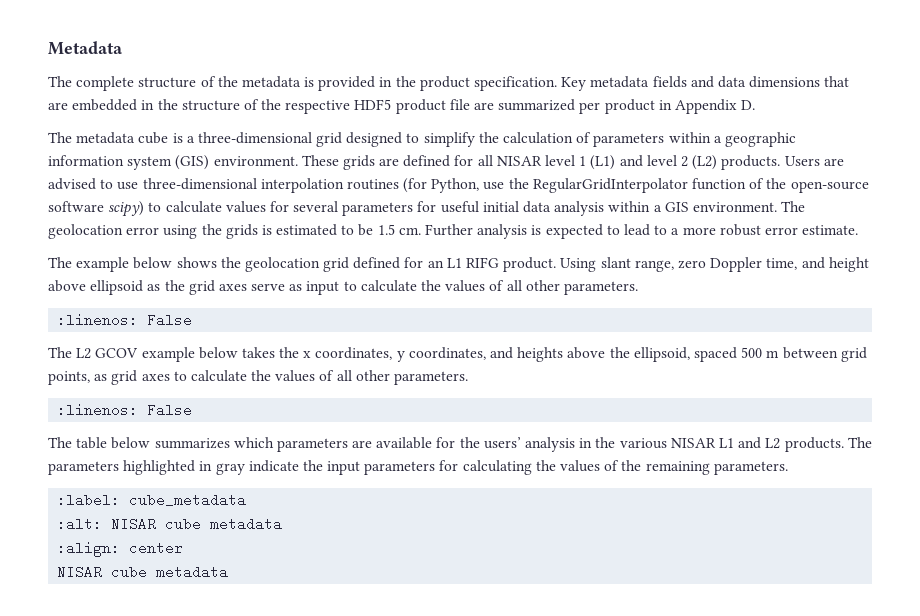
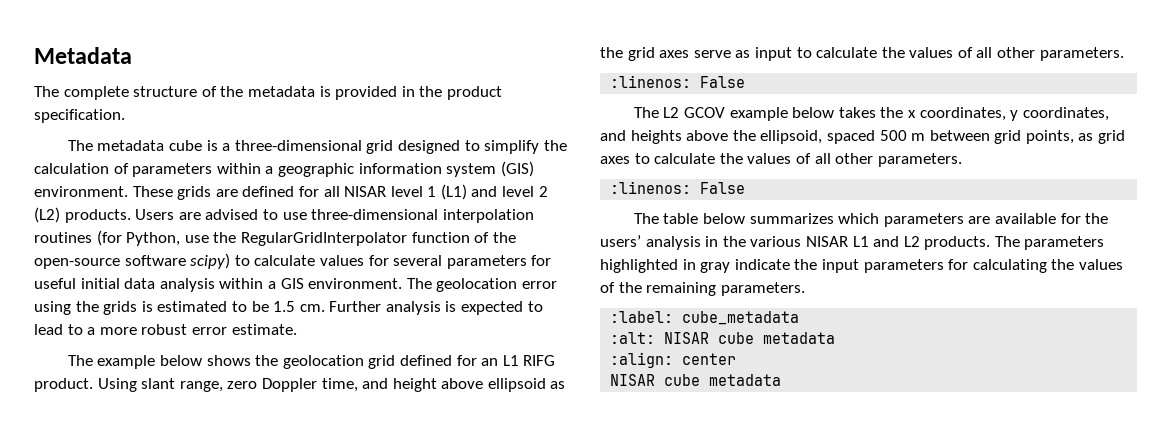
[561,76,850,91] [48,99,756,114] Key metadata fields and data dimensions that are embedded in the structure of the respective HDF5 product file are summarized per product in Appendix D. -> (125, 116) none

